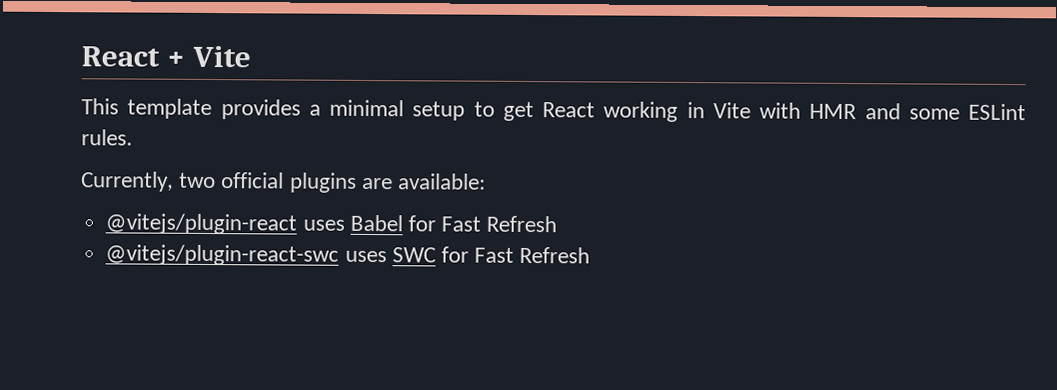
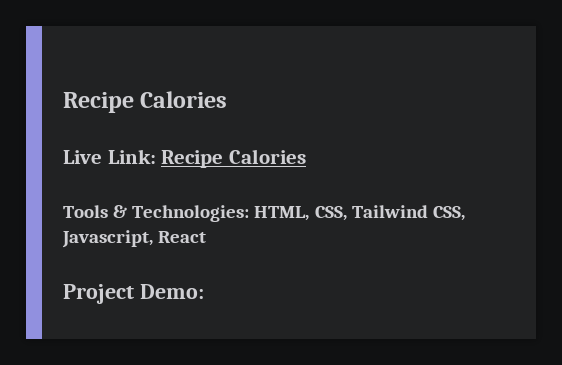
[81,45,251,68] [81,98,1026,122] [81,129,133,146] [81,171,487,193] [105,213,558,235] [105,244,591,266] React + Vite // This template provides a minimal setup to get React working in Vite with HMR and some ESLint rules. // Currently, two official plugins are available: // @vitejs/plugin-react uses Babel for Fast Refresh // @vitejs/plugin-react-swc uses SWC for Fast Refresh -> [63,91,228,113] [63,149,306,168] [63,205,465,222] [62,230,207,248] [63,284,204,304] Recipe Calories // Live Link: Recipe Calories // Tools & Technologies: HTML, CSS, Tailwind CSS, Javascript, React // Project Demo:

